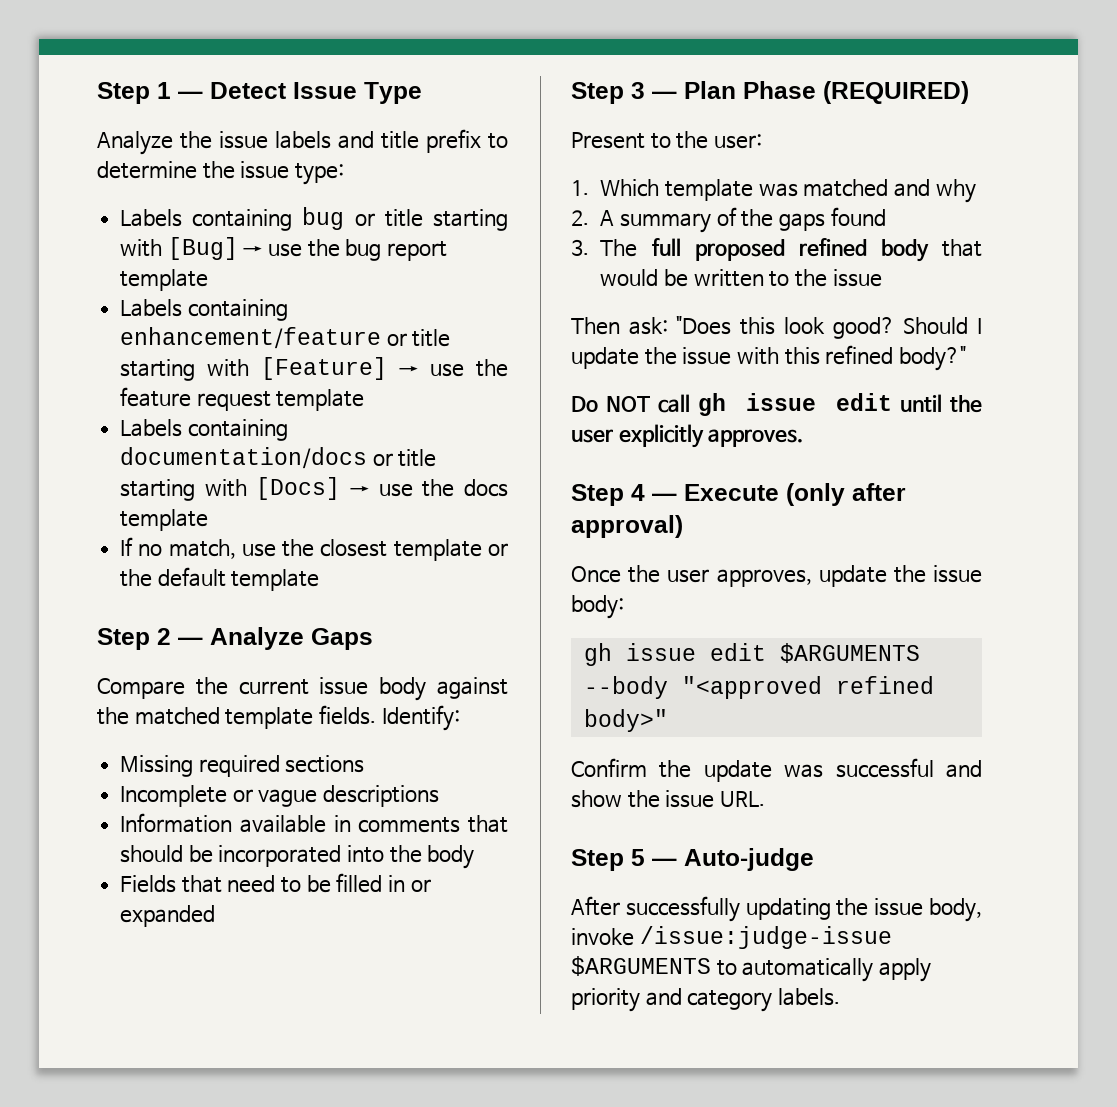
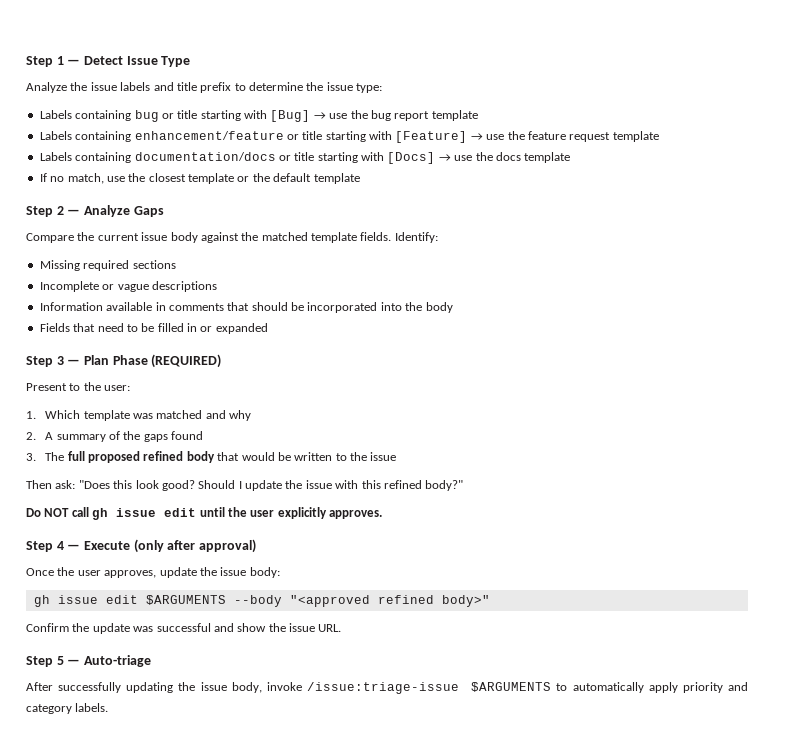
[684,848,814,871] Auto-judge -> [83,655,151,667] Auto-triage
[639,926,892,949] /issue:judge-issue -> [307,682,460,694] /issue:triage-issue

